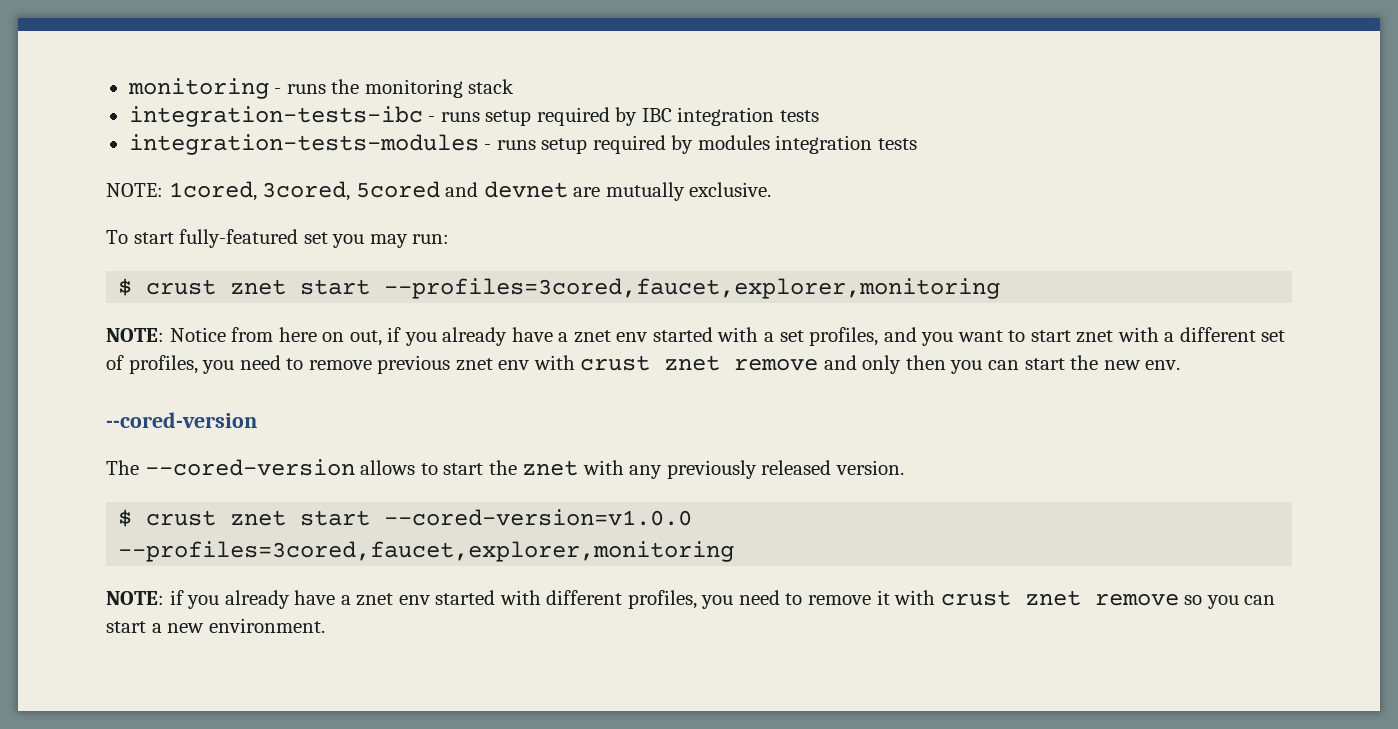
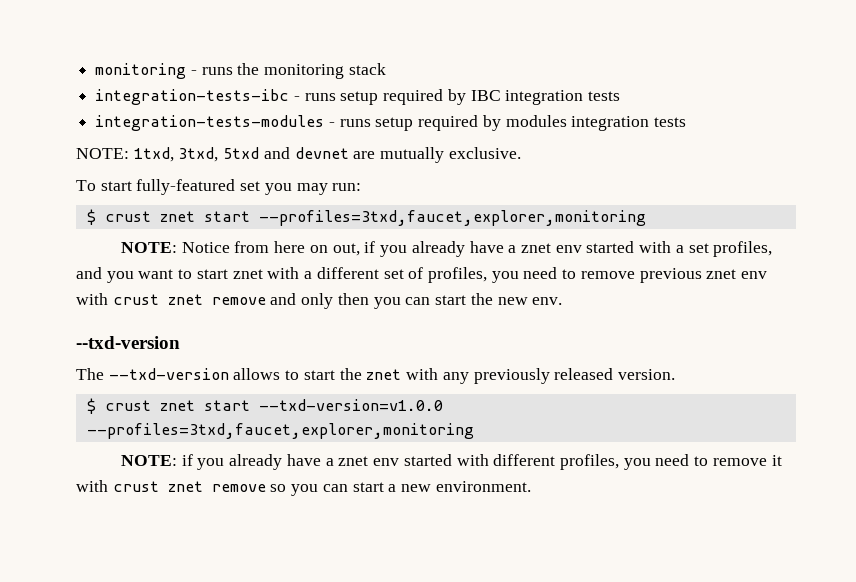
[168,181,440,201] 1cored, 3cored, 5cored -> [133,147,260,162] 1txd, 3txd, 5txd
[384,278,1001,299] --profiles=3cored,faucet,explorer,monitoring -> [258,210,646,226] --profiles=3txd,faucet,explorer,monitoring
[106,412,257,428] --cored-version -> [76,336,180,349] --txd-version
[144,459,355,476] --cored-version -> [108,368,229,380] --txd-version
[384,509,693,526] [118,541,735,562] --cored-version=v1.0.0 --profiles=3cored,faucet,explorer,monitoring -> [258,399,443,411] [86,423,474,439] --txd-version=v1.0.0 --profiles=3txd,faucet,explorer,monitoring

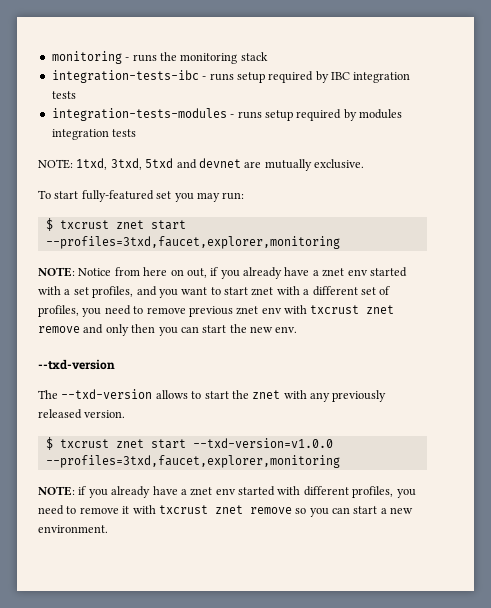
[104,211,151,222] crust -> [59,220,109,229] txcrust
[112,294,159,305] crust -> [310,305,360,314] txcrust
[104,400,151,411] crust -> [59,439,109,448] txcrust
[112,481,159,492] crust -> [158,505,208,514] txcrust

